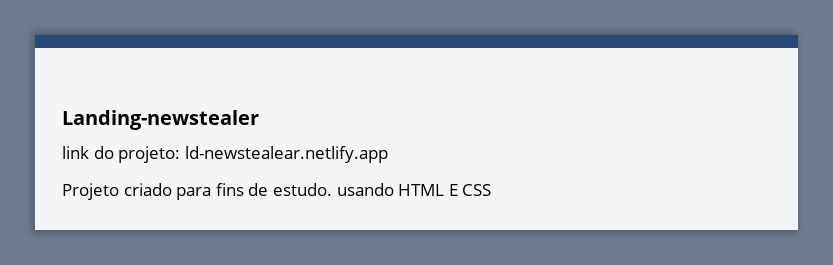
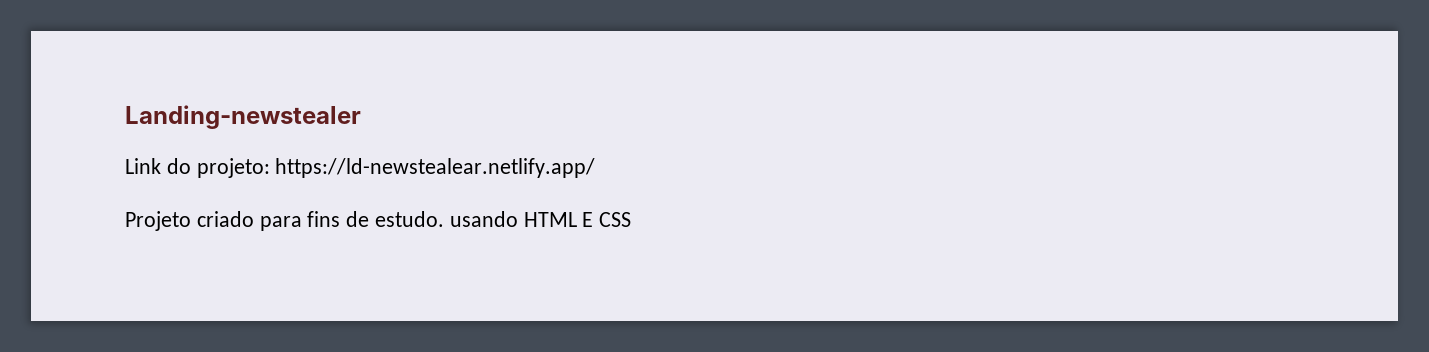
[62,146,89,159] link -> [125,158,161,174] Link
[184,146,388,163] ld-newstealear.netlify.app -> [275,158,596,178] https://ld-newstealear.netlify.app/

